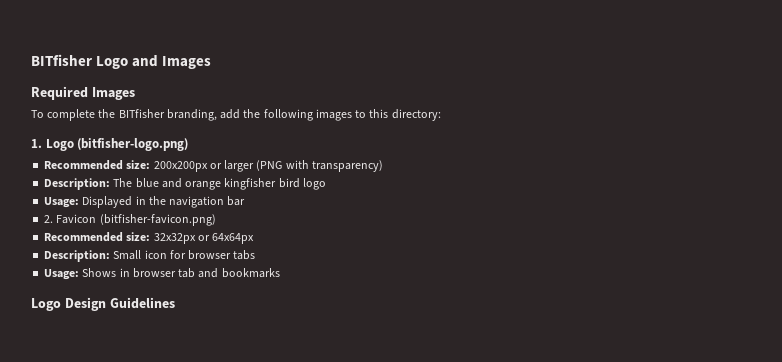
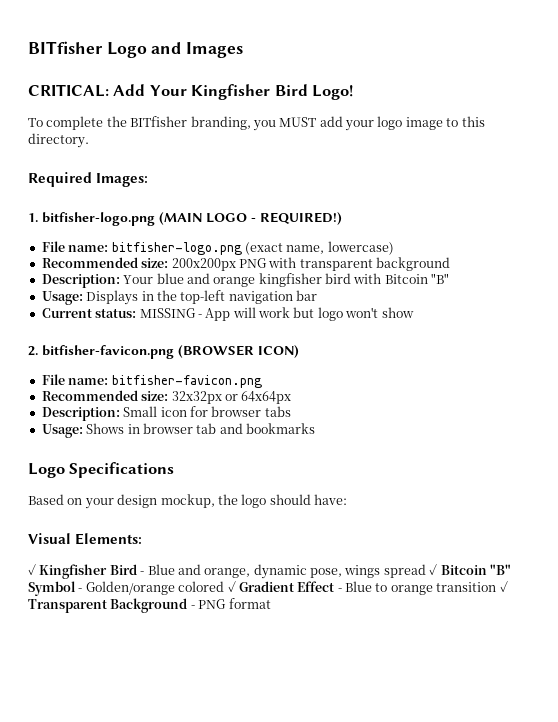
[31,86,135,100] Required Images -> [28,84,354,100] CRITICAL: Add Your Kingfisher Bird Logo!
[220,109,441,121] [31,138,189,151] [44,160,383,172] [44,178,133,190] add the following images to this directory: // 1. Logo (bitfisher-logo.png) // Recommended size: 200x200px or larger (PNG with transparency) // Description: The -> [252,116,485,131] [28,133,89,148] [28,172,149,187] [28,212,342,226] [41,241,394,255] [41,257,450,271] [41,274,154,288] you MUST add your logo image to this directory. // Required Images: // 1. bitfisher-logo.png (MAIN LOGO - REQUIRED!) // File name: bitfisher-logo.png (exact name, lowercase) // Recommended size: 200x200px PNG with transparent background // Description: Your
[302,178,326,190] [44,196,133,208] logo // Usage: Displayed -> [353,273,450,284] [41,290,139,305] with Bitcoin "B" // Usage: Displays
(166, 200) none -> [180,290,226,304] top-left
[44,214,216,226] 2. Favicon (bitfisher-favicon.png) -> [41,307,414,321] [28,345,299,359] [41,374,262,388] Current status: MISSING - App will work but logo won't show // 2. bitfisher-favicon.png (BROWSER ICON) // File name: bitfisher-favicon.png
[64,297,175,311] Design Guidelines -> [69,462,175,478] [28,494,347,509] [28,533,143,545] [28,564,511,579] [28,581,508,596] [28,598,271,613] Specifications // Based on your design mockup, the logo should have: // Visual Elements: // ✓ Kingfisher Bird - Blue and orange, dynamic pose, wings spread ✓ Bitcoin "B" Symbol - Golden/orange colored ✓ Gradient Effect - Blue to orange transition ✓ Transparent Background - PNG format

